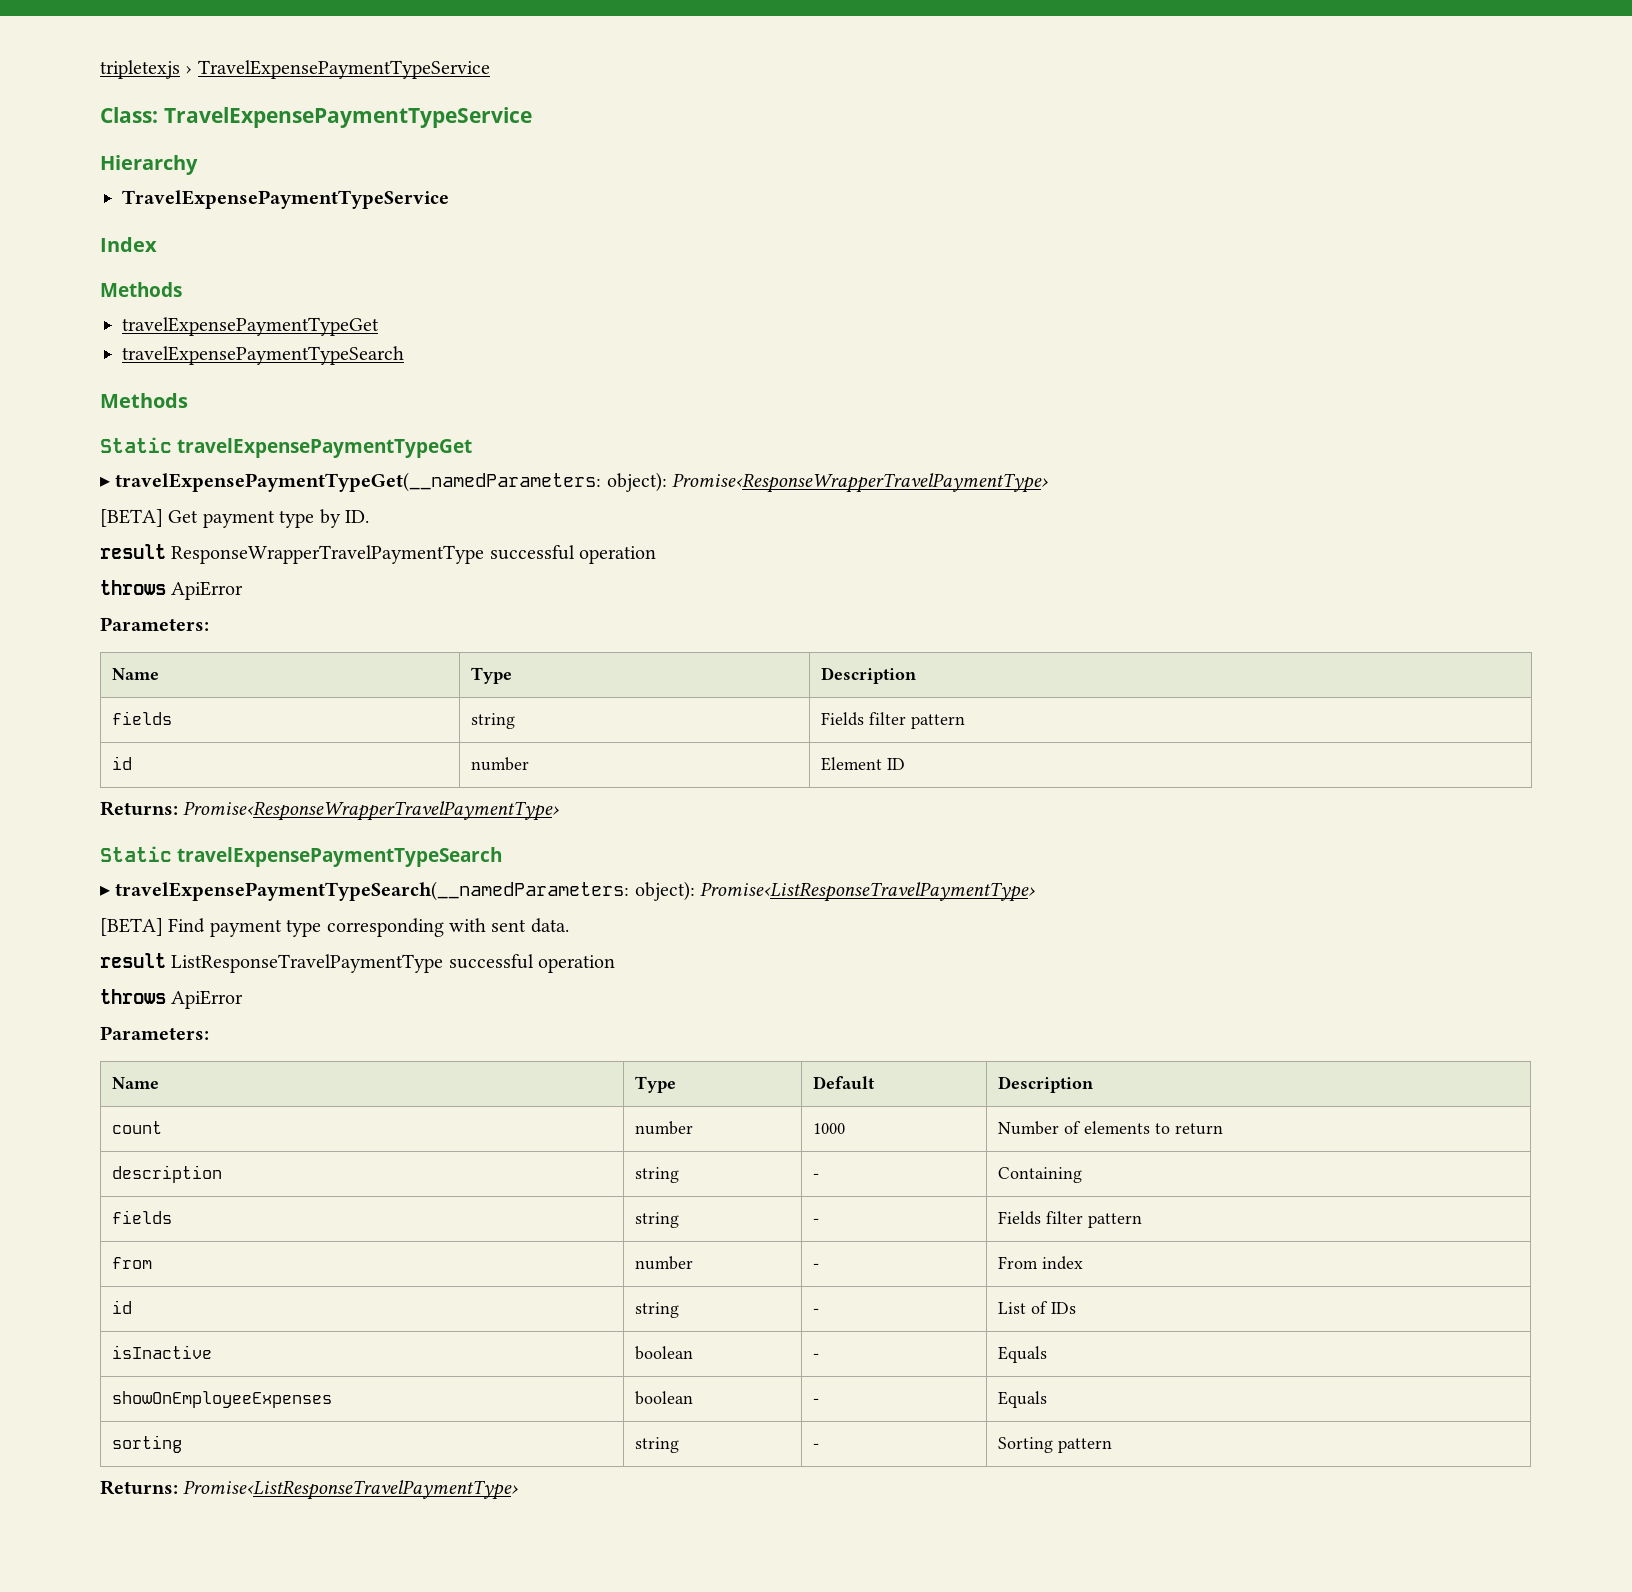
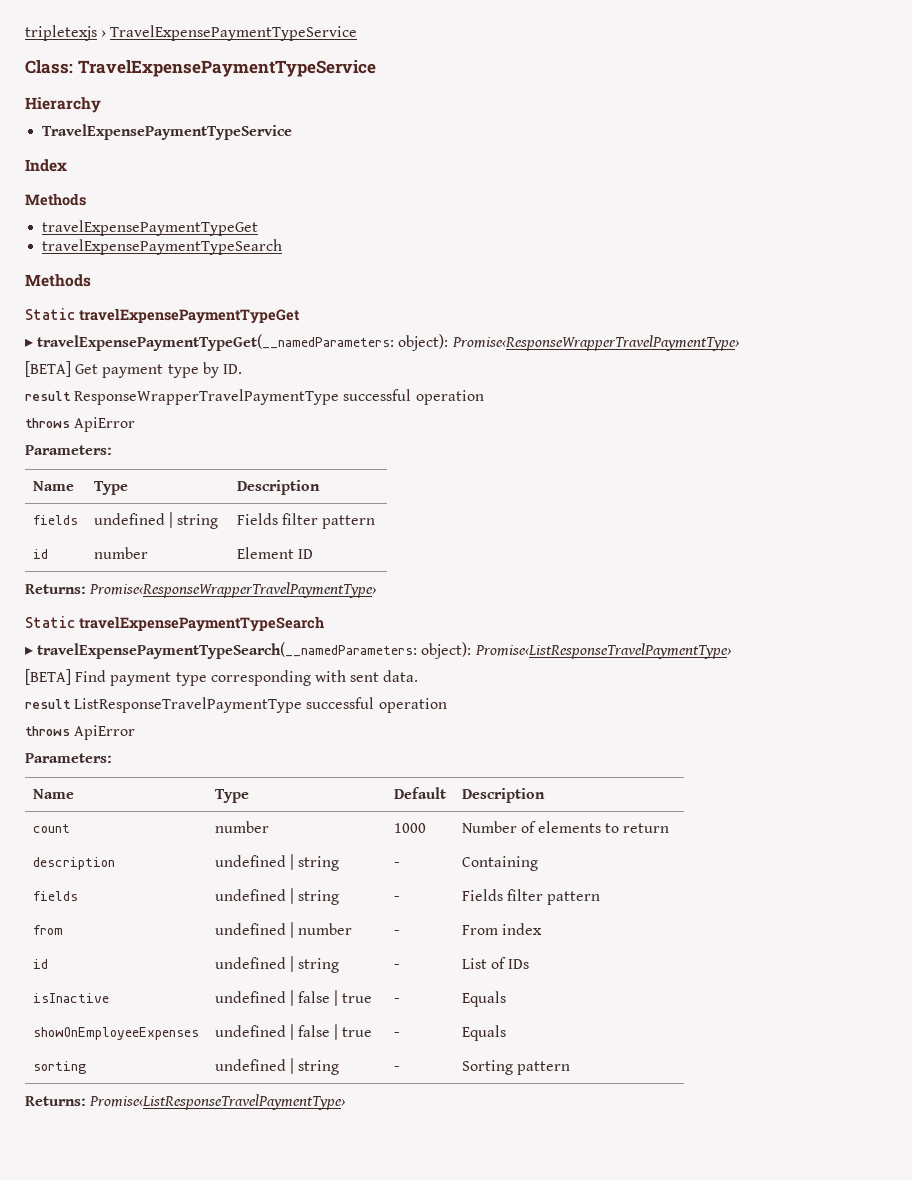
(173, 718) none -> [93,512,173,528] undefined |
(223, 1174) none -> [214,854,294,870] undefined |
(173, 1217) none -> [214,888,294,904] undefined |
(153, 1263) none -> [214,922,294,938] undefined |
(133, 1307) none -> [214,956,294,972] undefined |
[635,1346,694,1360] [813,1353,820,1359] [998,1346,1048,1363] [112,1391,333,1408] [635,1391,694,1405] boolean | - | Equals // showOnEmployeeExpenses | boolean -> [214,990,373,1006] [393,998,400,1003] [461,991,506,1007] [32,1027,199,1040] [214,1024,373,1040] undefined | false | true | - | Equals // showOnEmployeeExpenses | undefined | false | true
(183, 1444) none -> [214,1058,294,1074] undefined |

